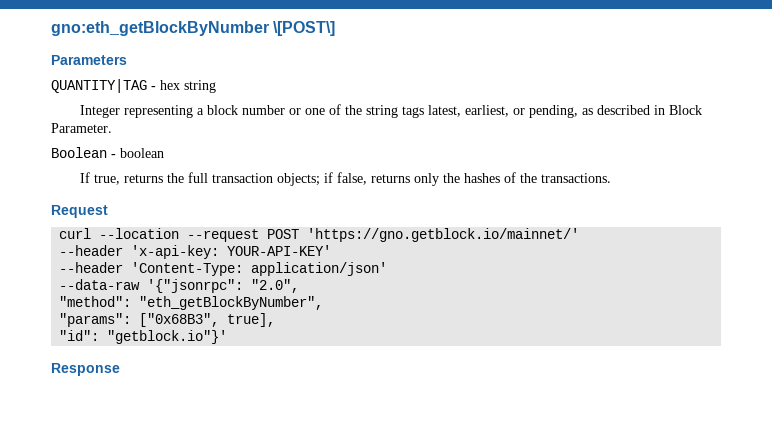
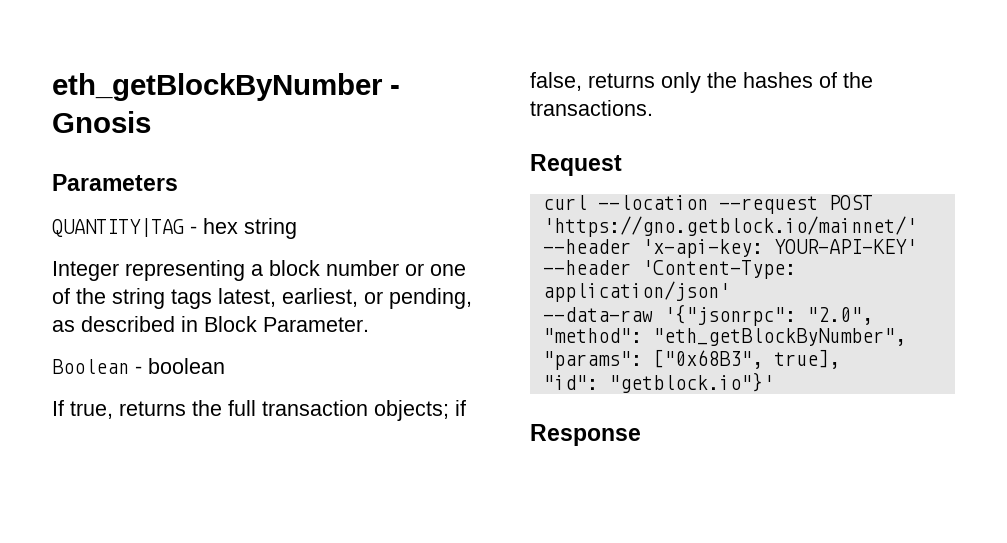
[51,21,336,36] gno:eth_getBlockByNumber \[POST\] -> [52,73,400,101] [52,111,151,133] eth_getBlockByNumber - Gnosis

